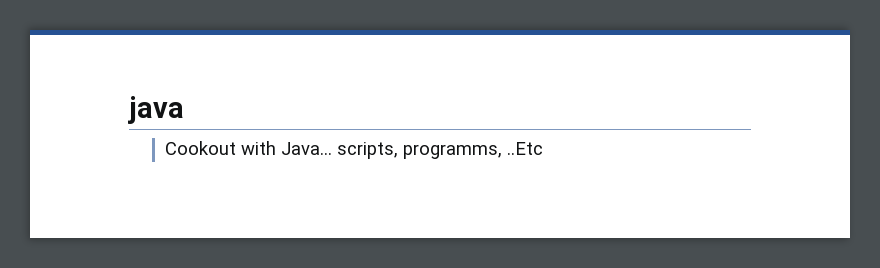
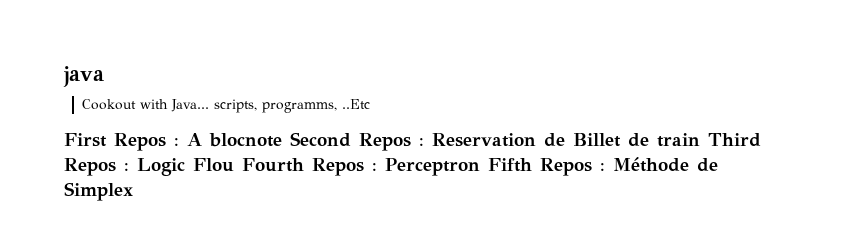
(544, 148) none -> [64,132,761,151] [64,157,718,176] [64,182,133,201] // First Repos : A blocnote Second Repos : Reservation de Billet de train Third Repos : Logic Flou Fourth Repos : Perceptron Fifth Repos : Méthode de Simplex

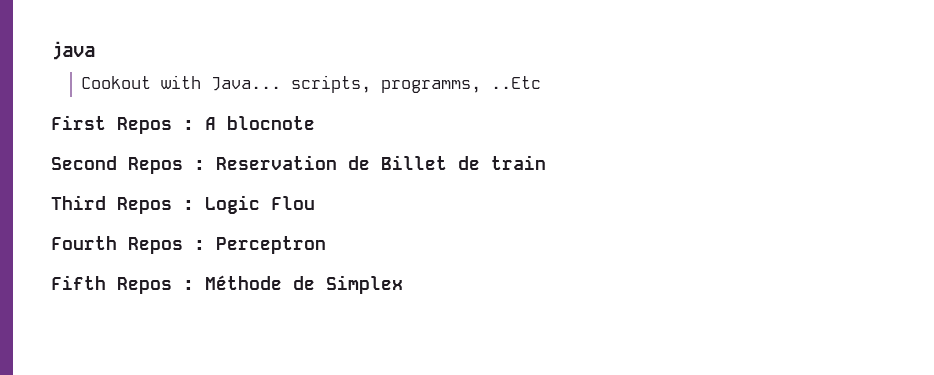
(282, 140) none -> (315, 123) //
(700, 140) none -> (546, 162) //
(234, 165) none -> (315, 203) //
(480, 167) none -> (326, 245) //

